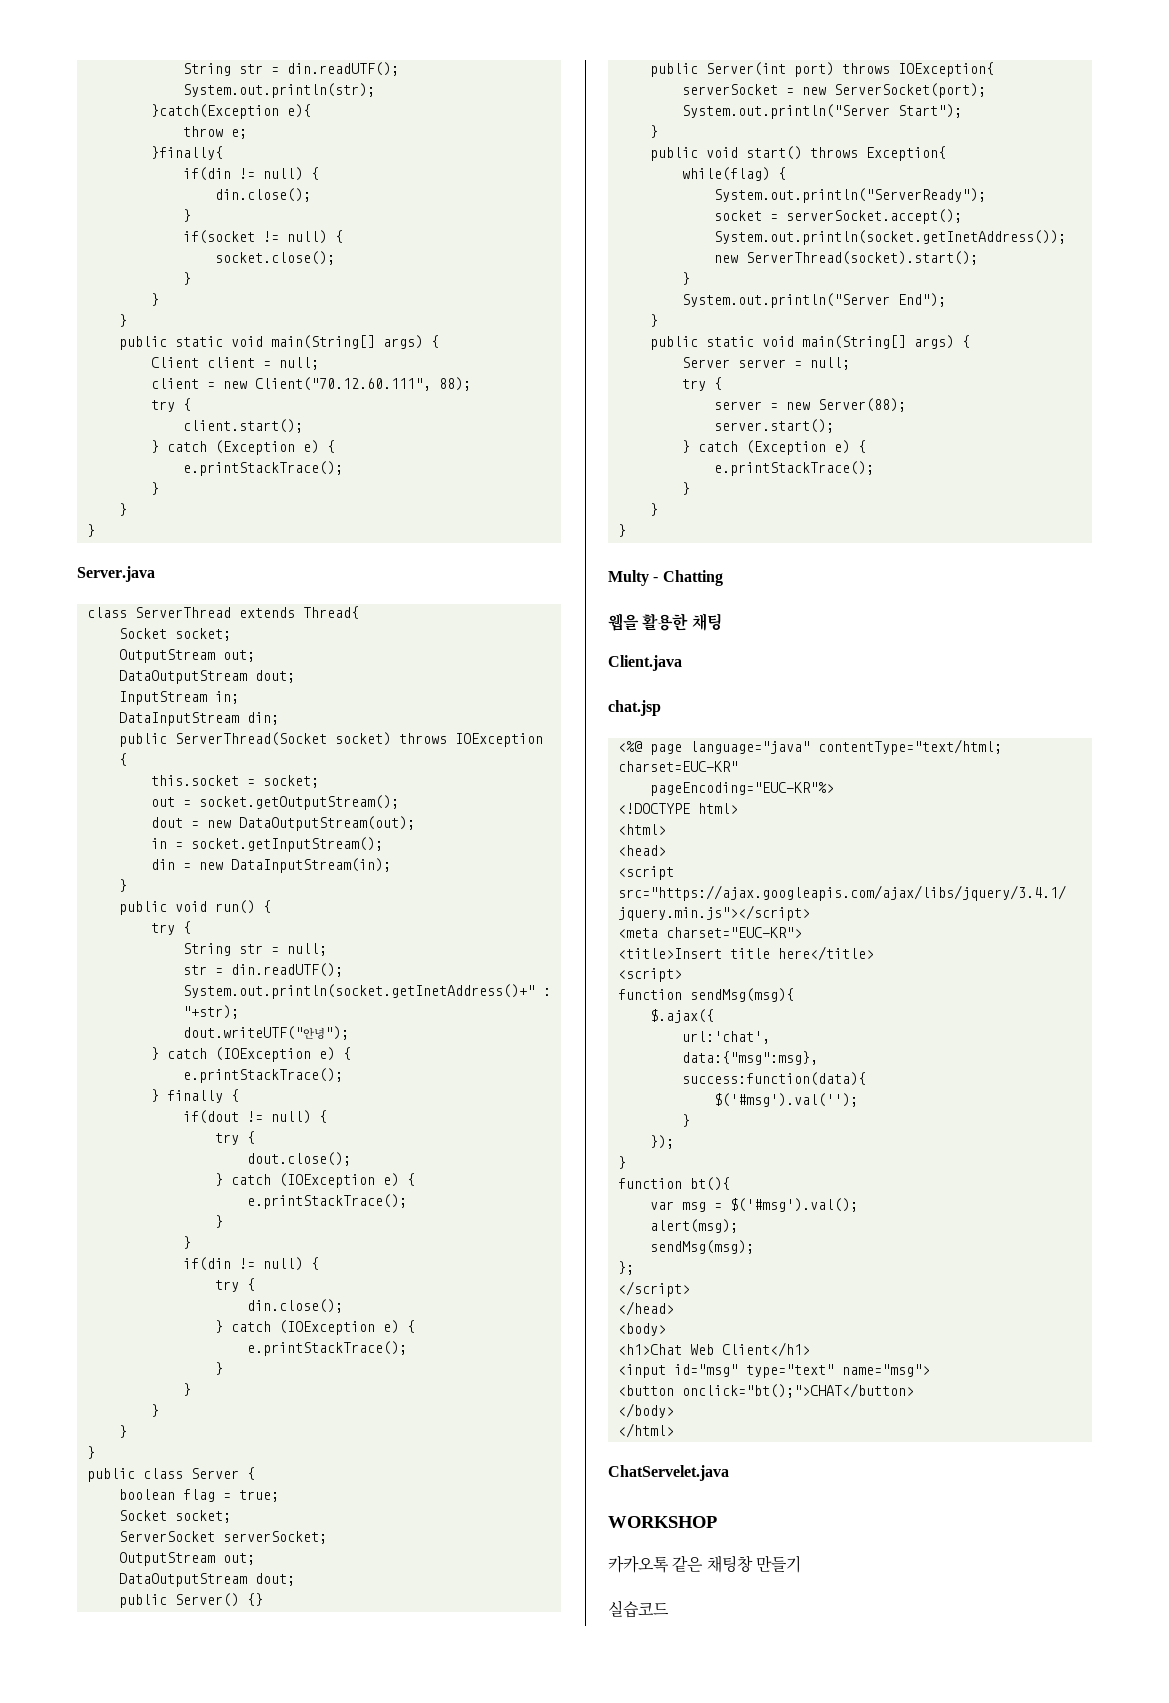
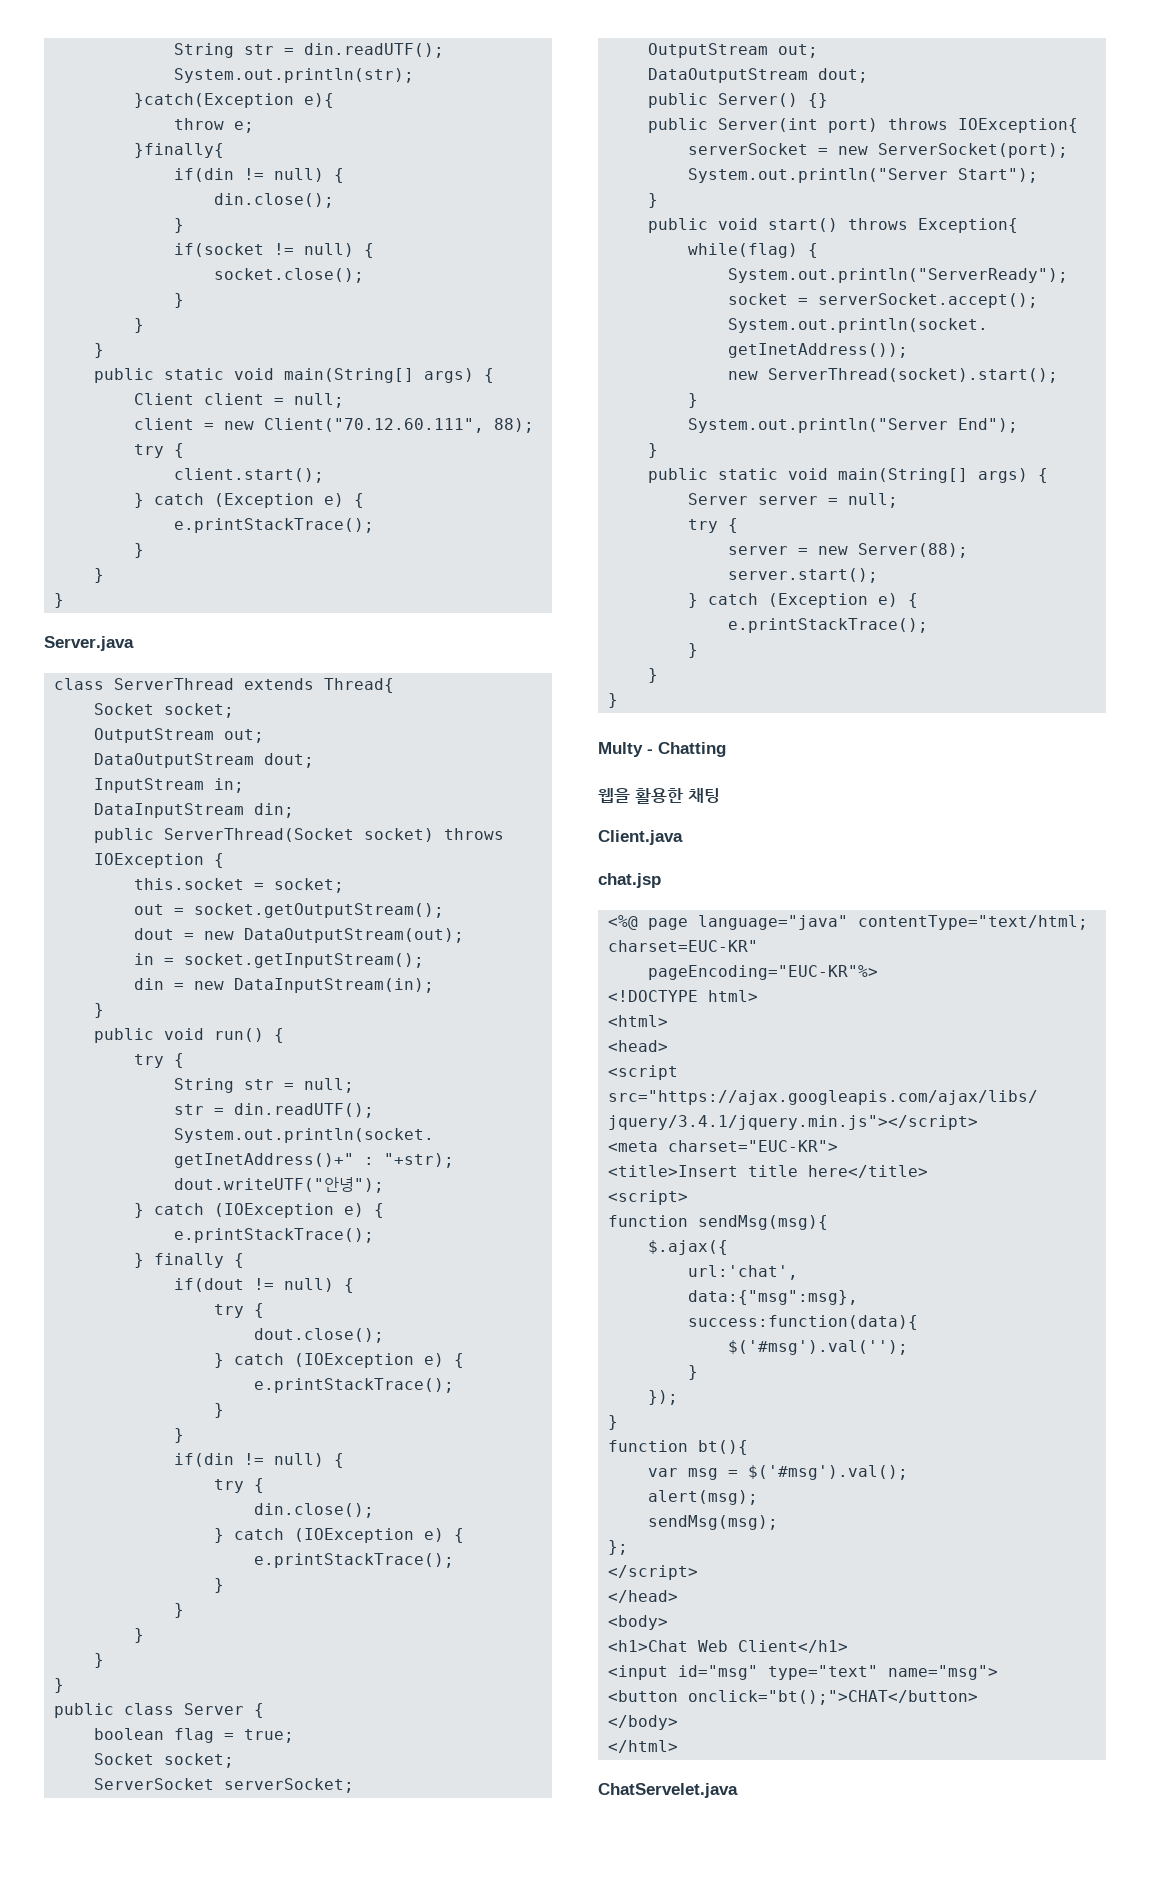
[608,1516,717,1528] [608,1555,801,1573] [608,1600,669,1618] // WORKSHOP // 카카오톡 같은 채팅창 만들기 // 실습코드 -> (738, 1790) none

